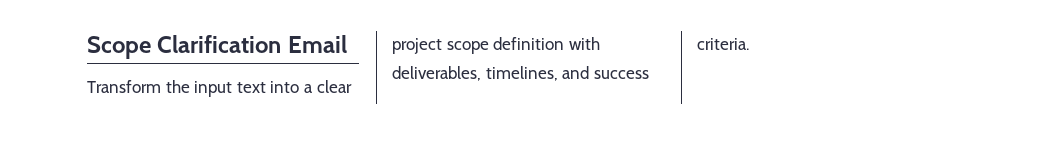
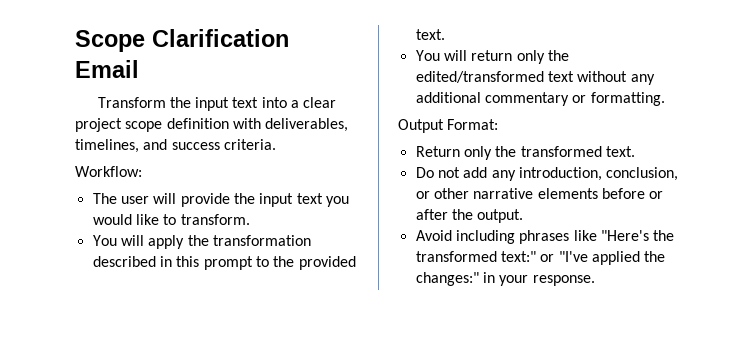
(749, 44) none -> [75,166,142,177] [92,193,349,207] [92,214,250,225] [92,235,311,249] [92,256,356,270] [415,29,445,40] [415,50,569,64] [415,71,655,85] [415,92,665,106] [398,119,499,133] [415,146,635,160] [415,167,679,181] [415,188,664,199] [415,209,524,223] [415,230,675,244] [415,251,666,265] [415,272,595,286] // Workflow: // The user will provide the input text you would like to transform. // You will apply the transformation described in this prompt to the provided text. // You will return only the edited/transformed text without any additional commentary or formatting. // Output Format: // Return only the transformed text. // Do not add any introduction, conclusion, or other narrative elements before or after the output. // Avoid including phrases like "Here's the transformed text:" or "I've applied the changes:" in your response.

